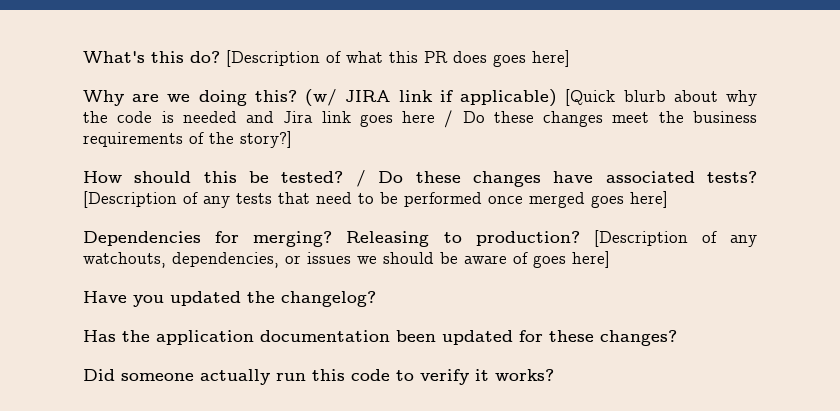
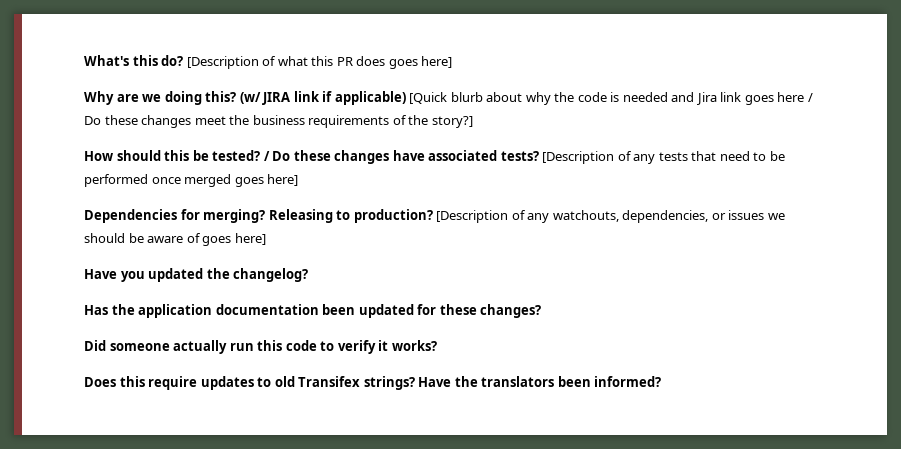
(554, 375) none -> [84,376,662,390] // Does this require updates to old Transifex strings? Have the translators been informed?

